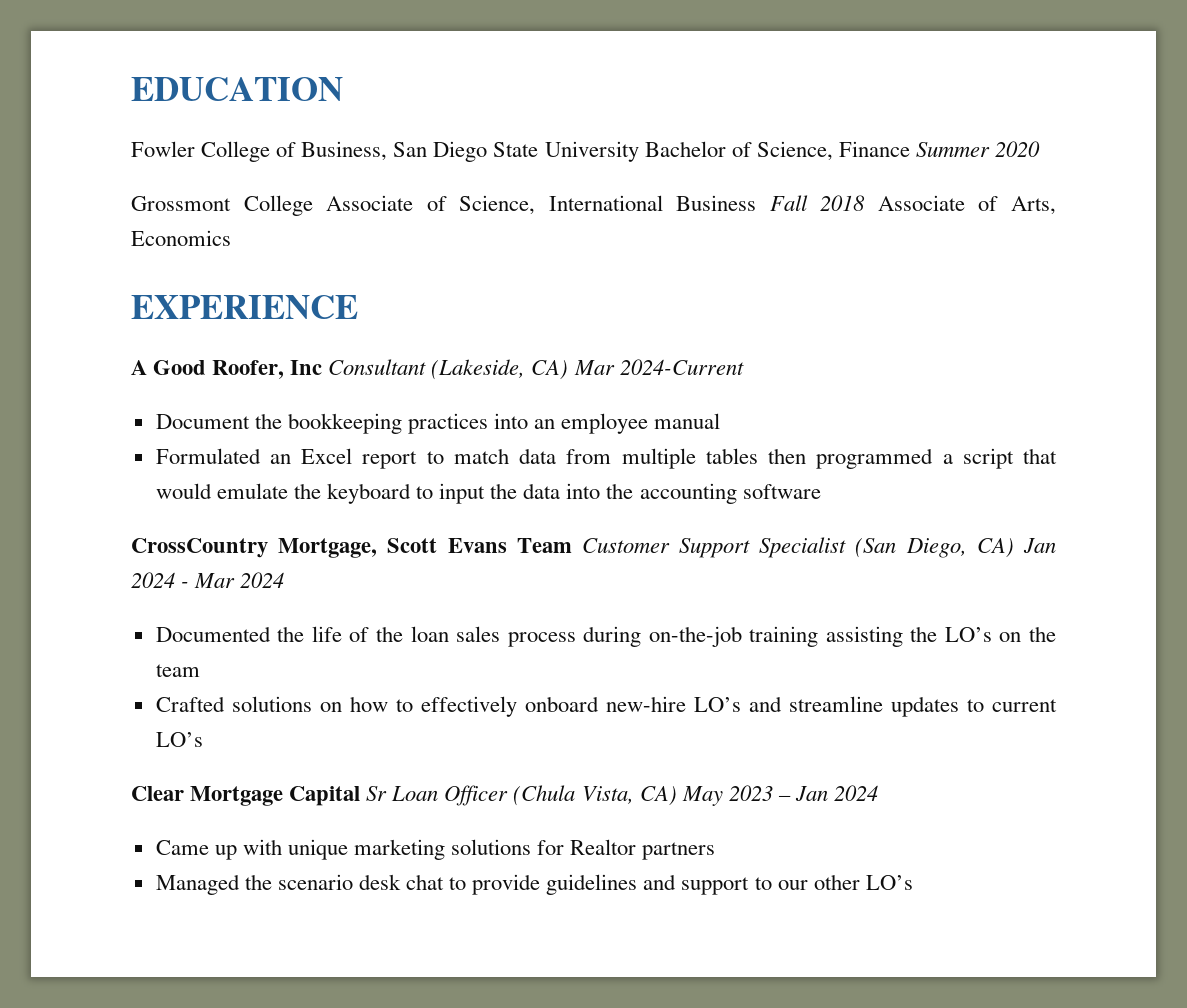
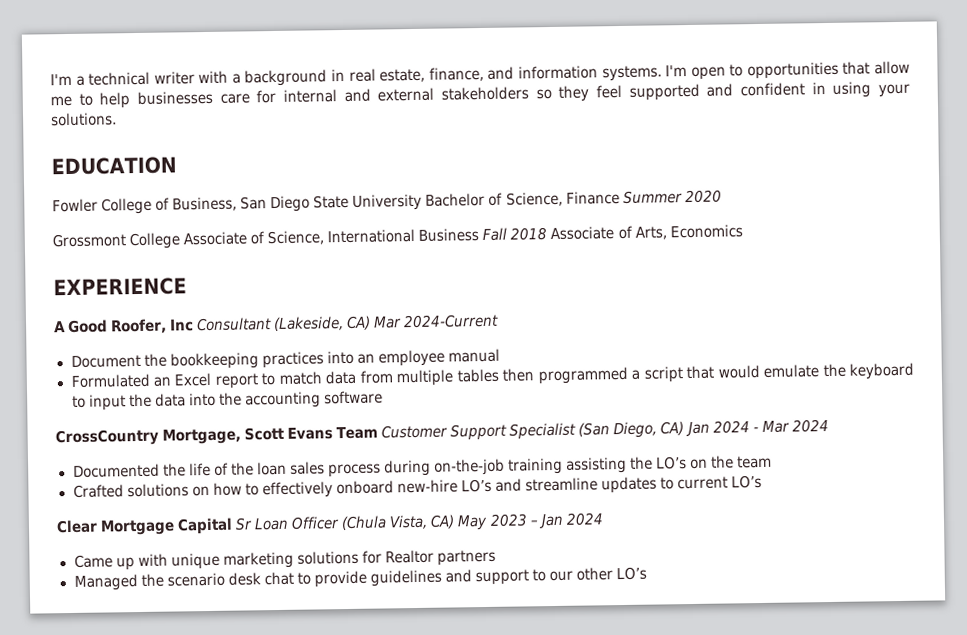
(131, 89) none -> [50,60,910,87] [50,81,910,109] [50,112,117,127] I'm a technical writer with a background in real estate, finance, and information systems. I'm open to opportunities that allow me to help businesses care for internal and external stakeholders so they feel supported and confident in using your solutions. //

